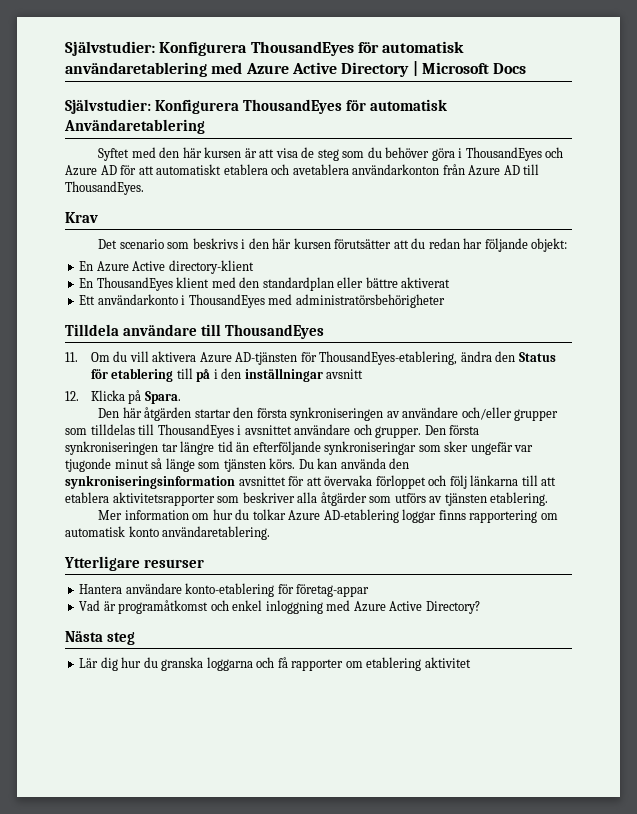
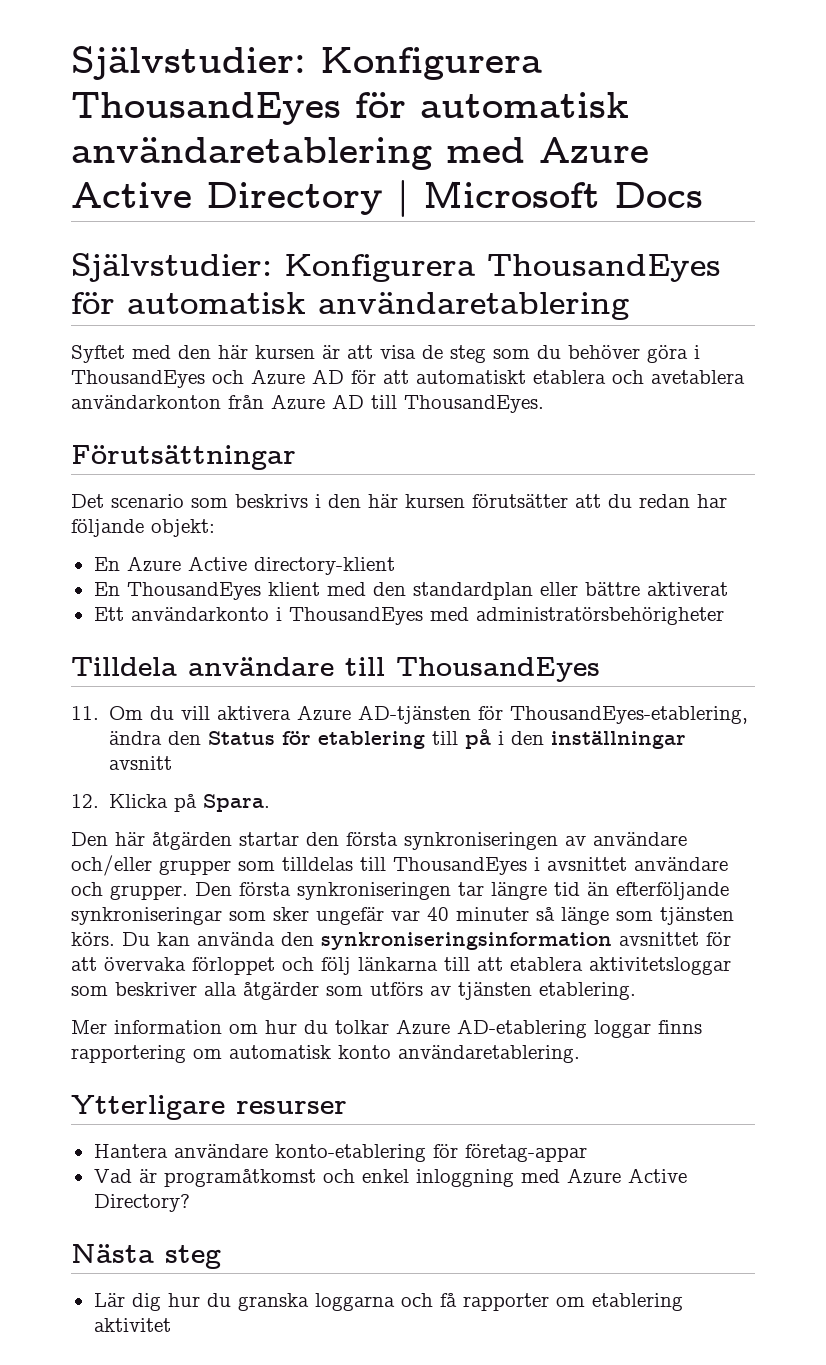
[64,119,205,134] Användaretablering -> [318,292,629,320] användaretablering
[65,212,98,223] Krav -> [71,445,296,470] Förutsättningar
[65,458,149,472] tjugonde minut -> [427,907,529,921] 40 minuter
[112,492,215,506] aktivitetsrapporter -> [589,957,731,975] aktivitetsloggar

